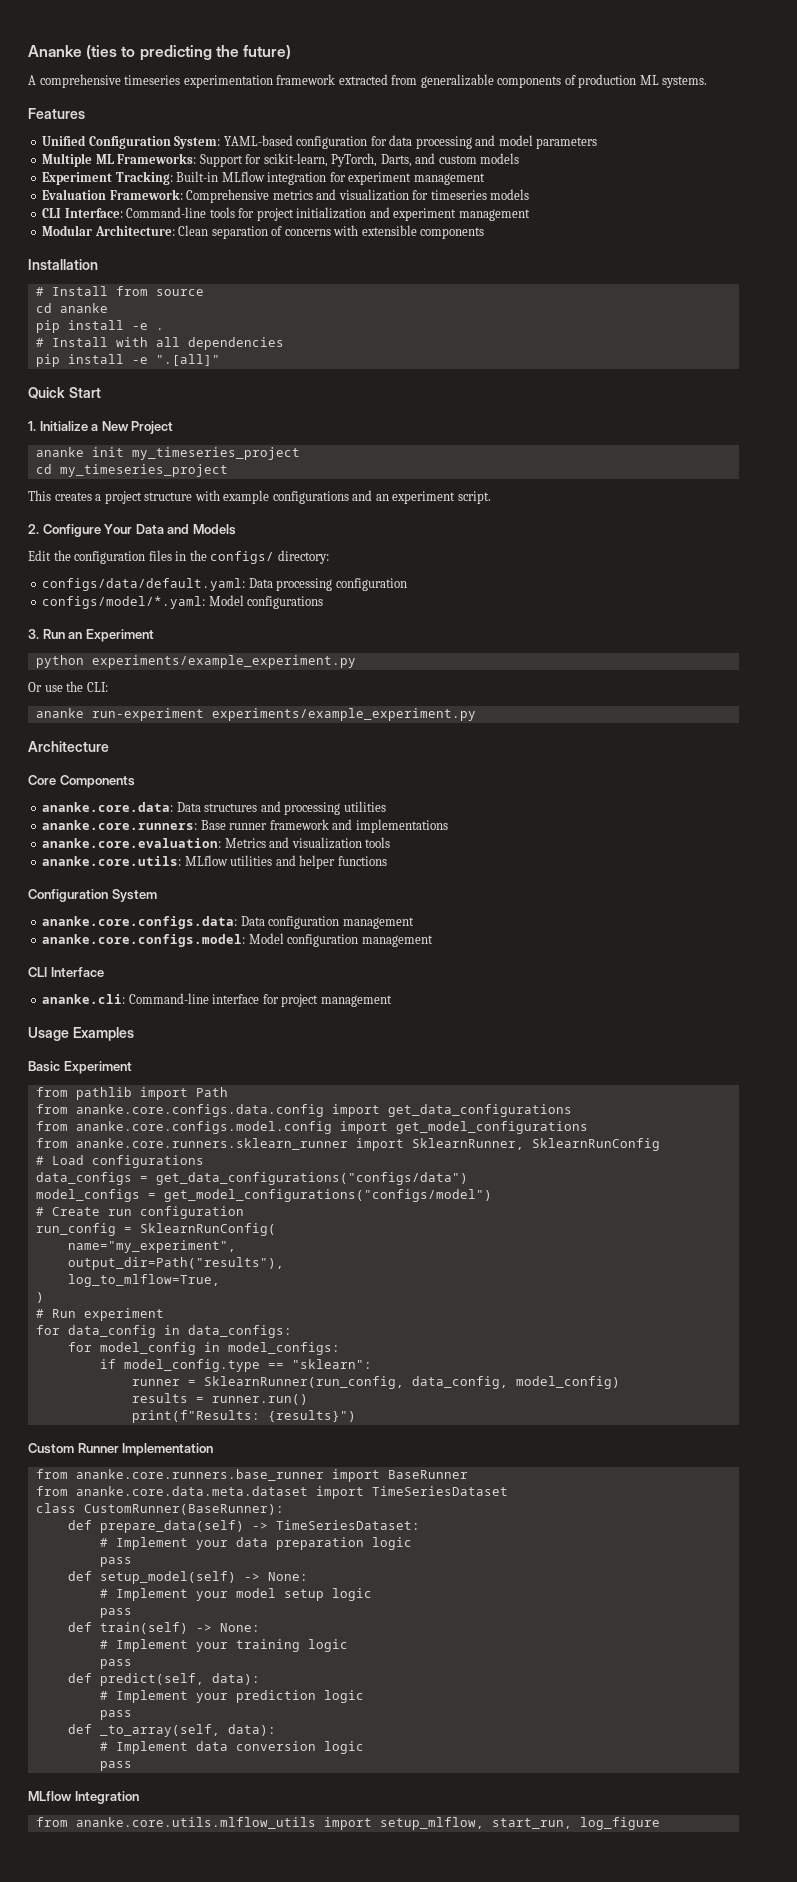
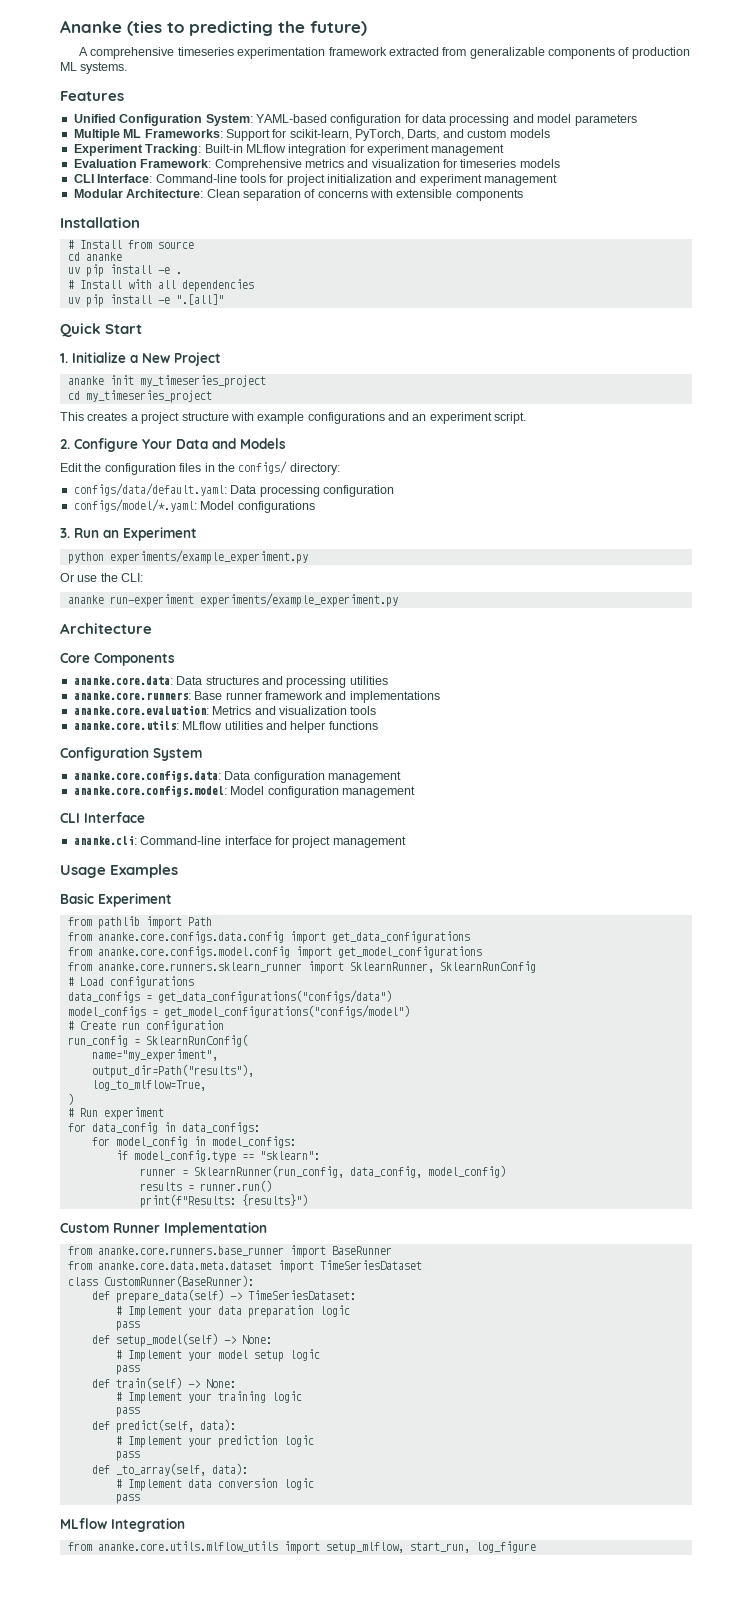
(108, 308) none -> [67,267,80,274] uv
(284, 343) none -> [67,297,80,304] uv

